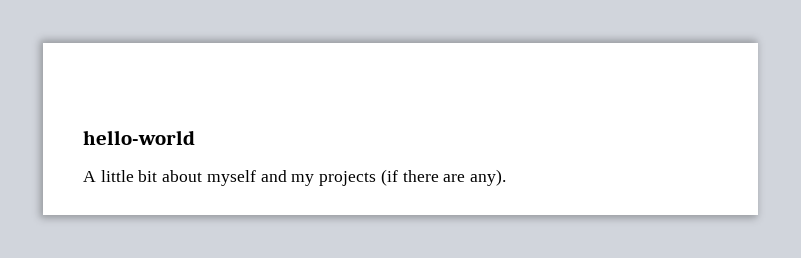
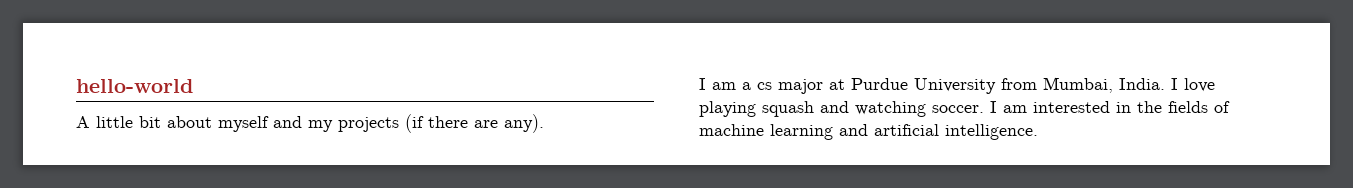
(506, 177) none -> [699,77,1215,94] [699,101,1230,117] [699,124,1038,140] // I am a cs major at Purdue University from Mumbai, India. I love playing squash and watching soccer. I am interested in the fields of machine learning and artificial intelligence.

